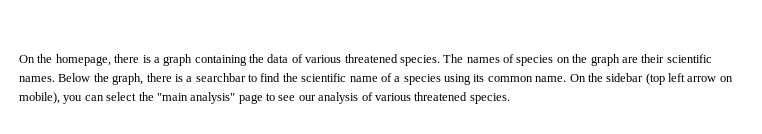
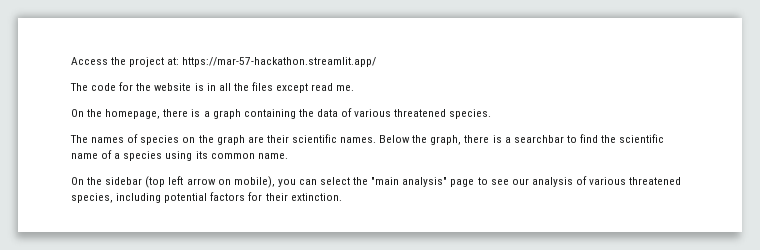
(19, 59) none -> [71,57,377,67] [70,82,355,93] Access the project at: https://mar-57-hackathon.streamlit.app/ // The code for the website is in all the files except read me. //
(440, 60) none -> (492, 114) //
(567, 79) none -> (288, 156) //
[469,93,510,104] species. -> [71,192,342,203] species, including potential factors for their extinction.

